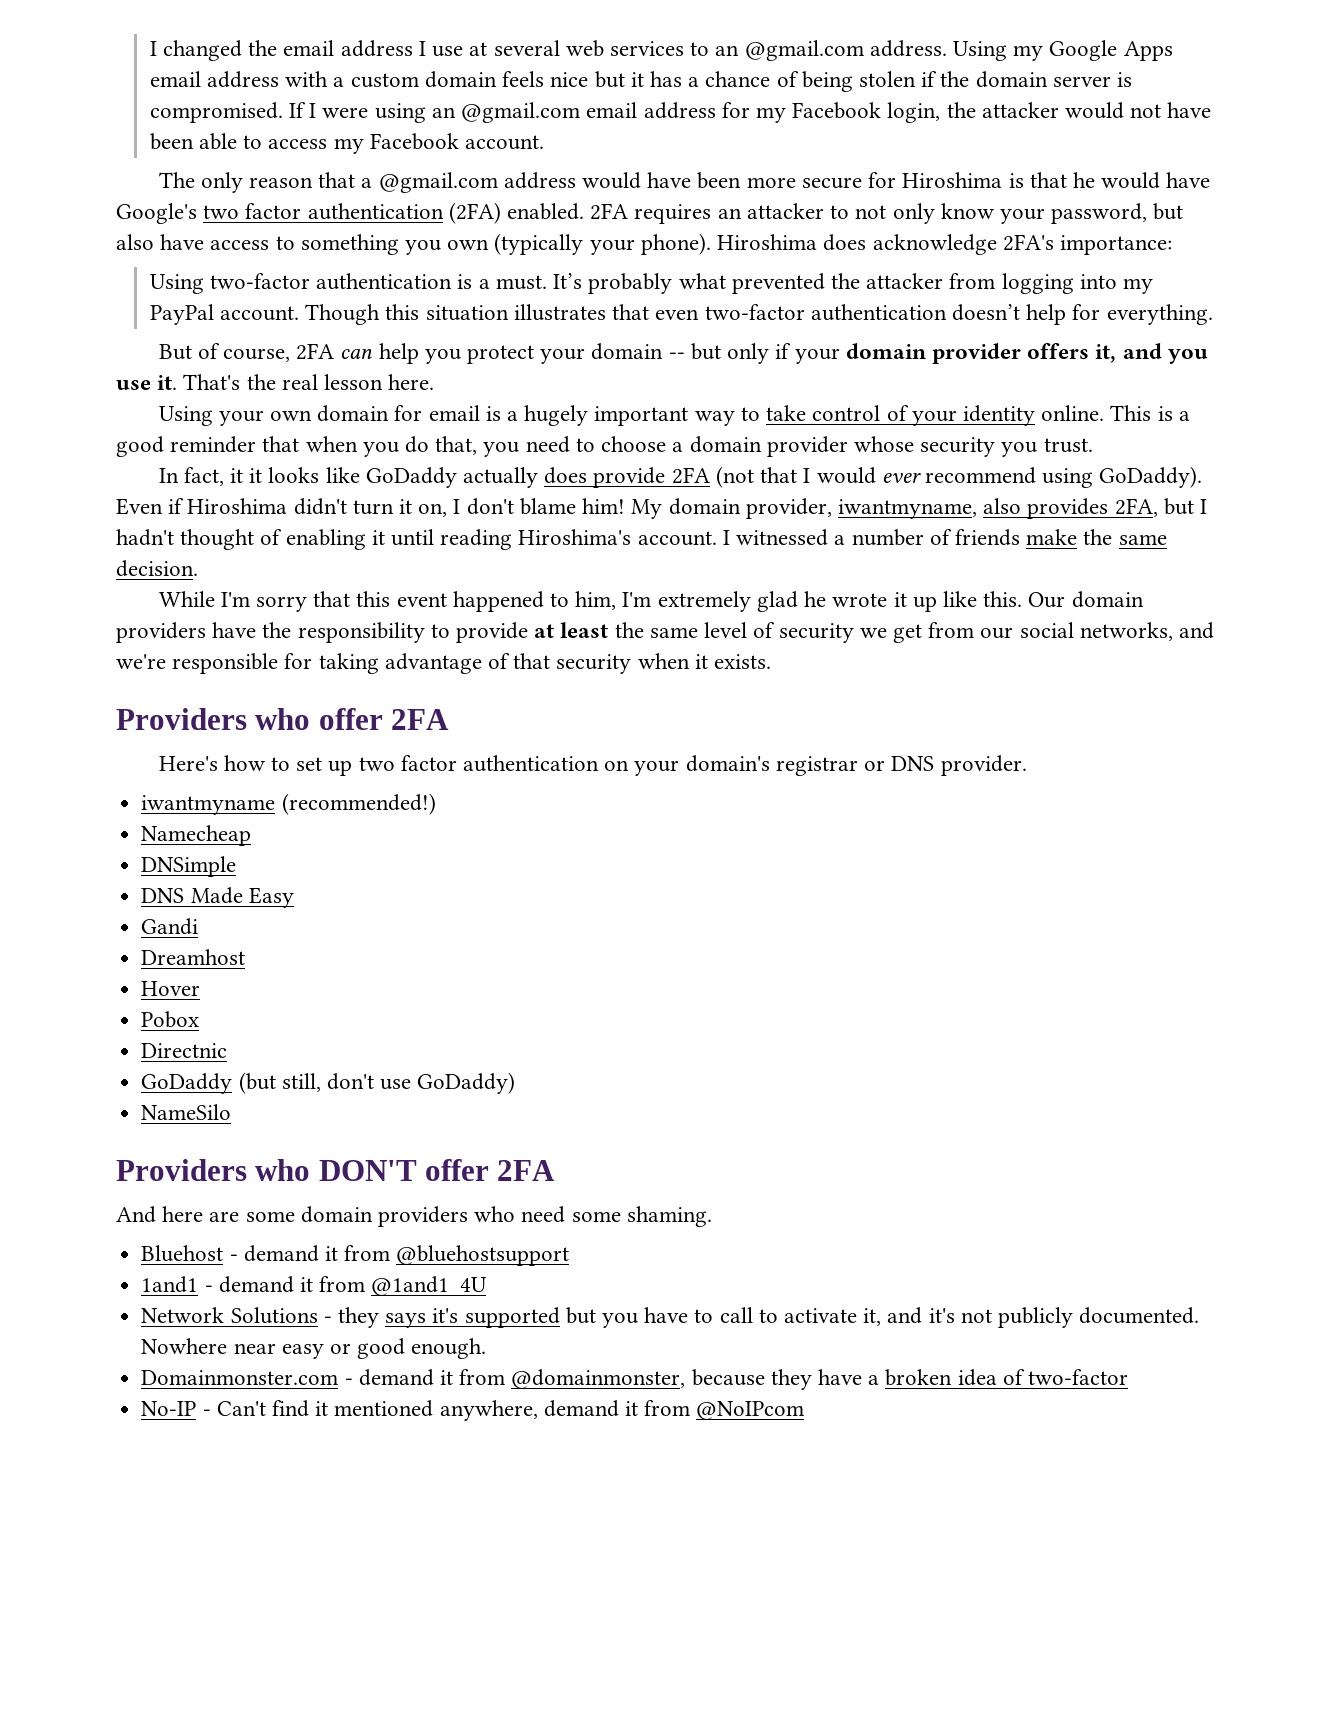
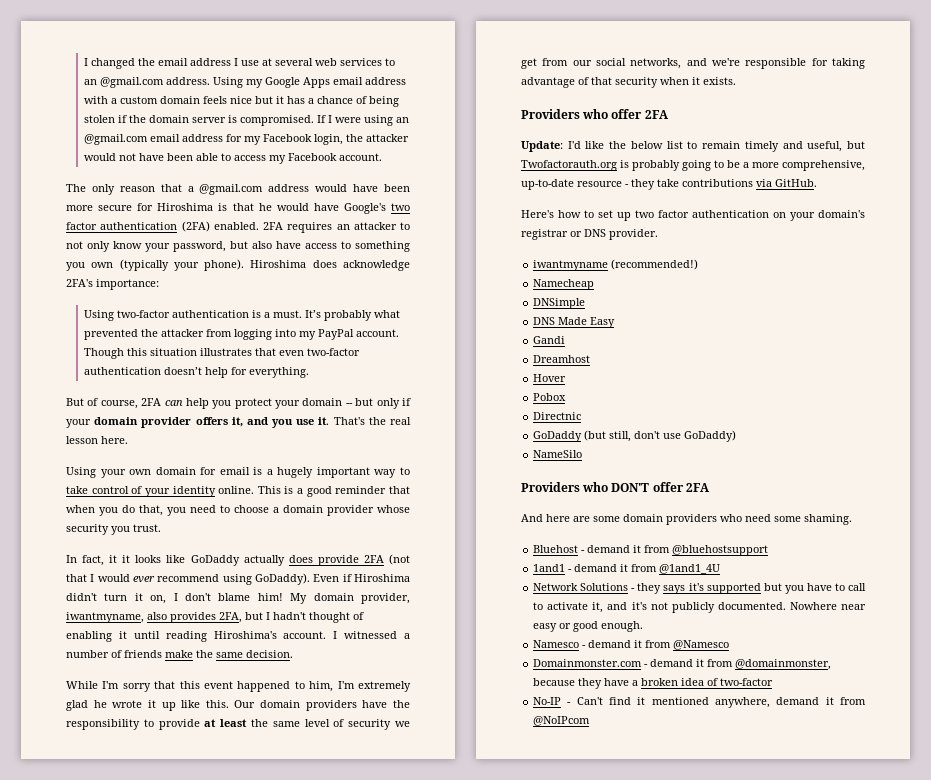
(450, 719) none -> [521,141,865,152] [521,160,865,171] [521,179,817,190] // Update: I'd like the below list to remain timely and useful, but Twofactorauth.org is probably going to be a more comprehensive, up-to-date resource - they take contributions via GitHub.
(487, 1348) none -> [533,640,730,650] // Namesco - demand it from @Namesco

